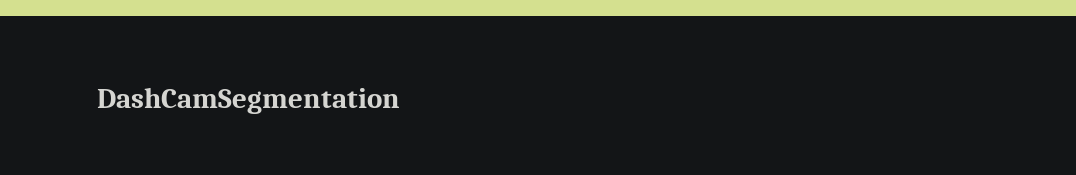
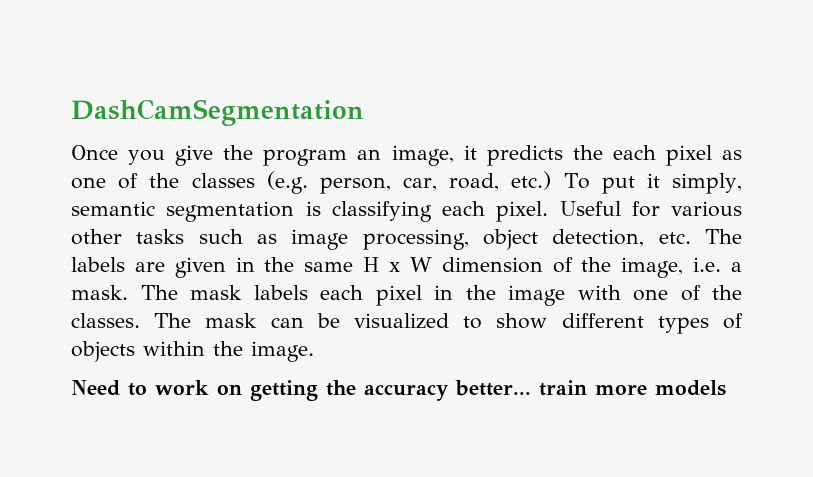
(400, 100) none -> [71,145,743,166] [71,171,743,194] [71,201,742,222] [71,229,742,250] [71,257,742,278] [71,285,742,306] [71,313,743,334] [71,341,314,362] [71,380,726,401] // Once you give the program an image, it predicts the each pixel as one of the classes (e.g. person, car, road, etc.) To put it simply, semantic segmentation is classifying each pixel. Useful for various other tasks such as image processing, object detection, etc. The labels are given in the same H x W dimension of the image, i.e. a mask. The mask labels each pixel in the image with one of the classes. The mask can be visualized to show different types of objects within the image. // Need to work on getting the accuracy better... train more models

